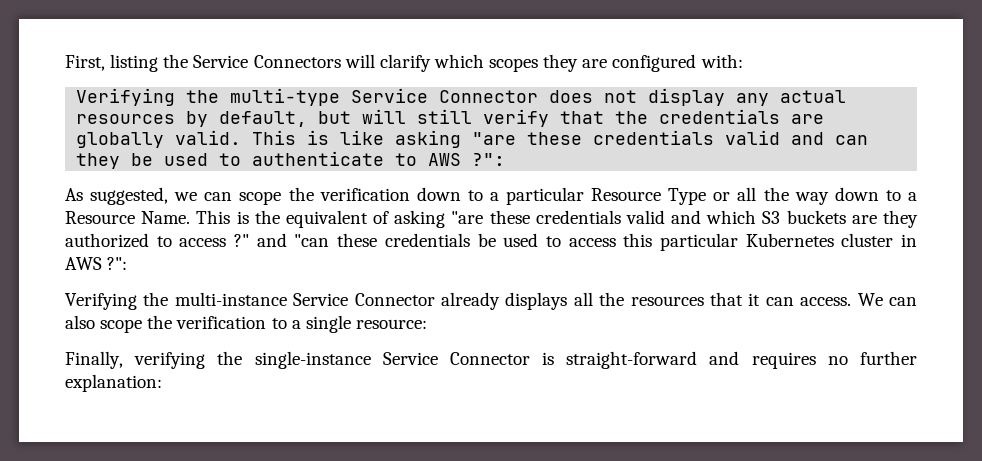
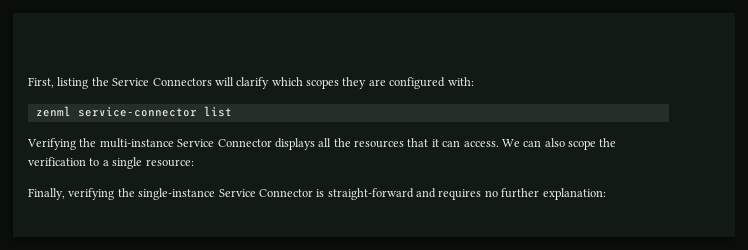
[76,88,847,106] [76,109,825,127] [76,130,869,148] [76,151,506,169] [65,187,917,205] [65,210,918,228] [65,233,917,251] [65,257,128,270] Verifying the multi-type Service Connector does not display any actual resources by default, but will still verify that the credentials are globally valid. This is like asking "are these credentials valid and can they be used to authenticate to AWS ?": // As suggested, we can scope the verification down to a particular Resource Type or all the way down to a Resource Name. This is the equivalent of asking "are these credentials valid and which S3 buckets are they authorized to access ?" and "can these credentials be used to access this particular Kubernetes cluster in AWS ?": -> [35,106,232,117] zenml service-connector list
[440,292,500,310] already -> (272, 143) none

